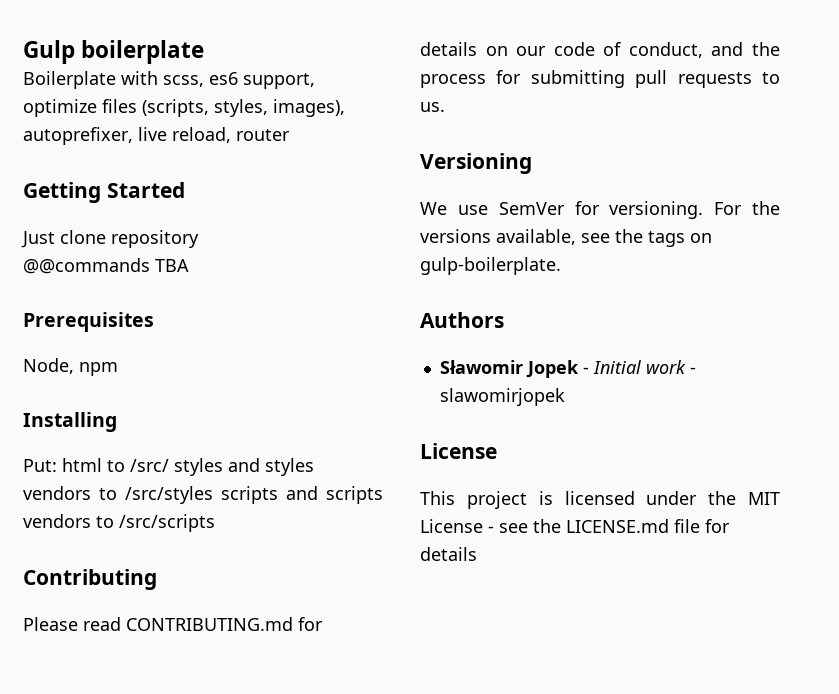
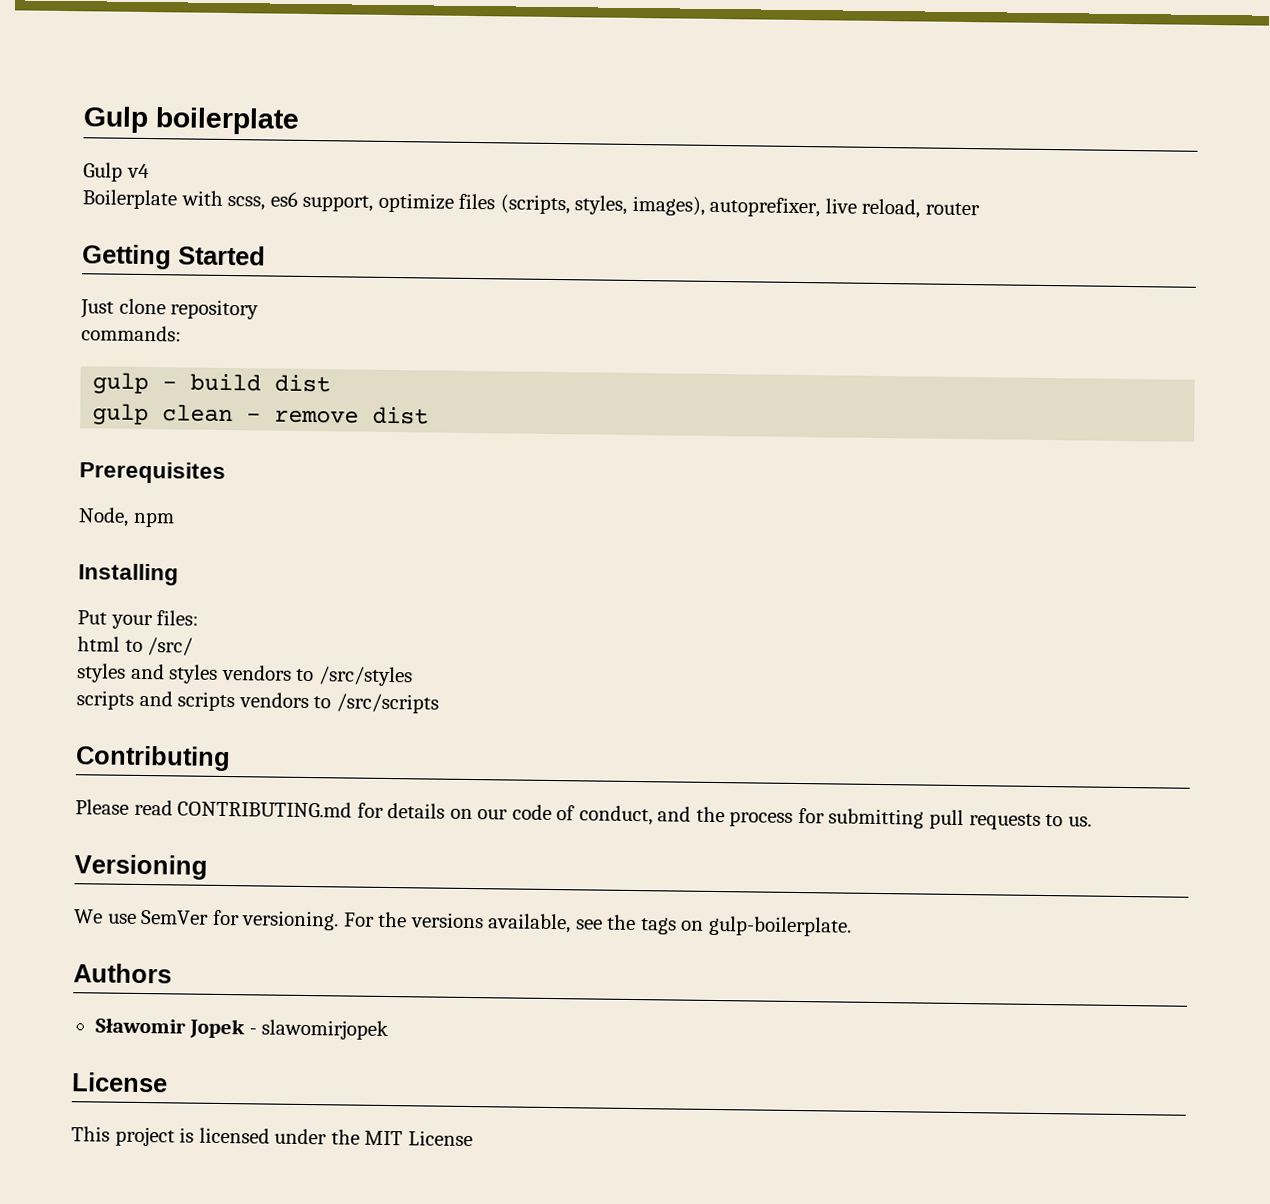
(205, 52) none -> [83,162,150,182] // Gulp v4
[23,258,189,274] @@commands TBA -> [81,325,182,342] [92,372,332,395] [92,403,430,426] commands: // gulp - build dist // gulp clean - remove dist
[23,459,57,472] Put: -> [77,610,200,630] Put your files: //
(169, 465) none -> (194, 646) //
(213, 495) none -> (413, 676) //
[592,360,696,374] Initial work - -> (257, 1031) none
[488,519,730,533] [420,547,477,561] - see the LICENSE.md file for details -> (473, 1138) none

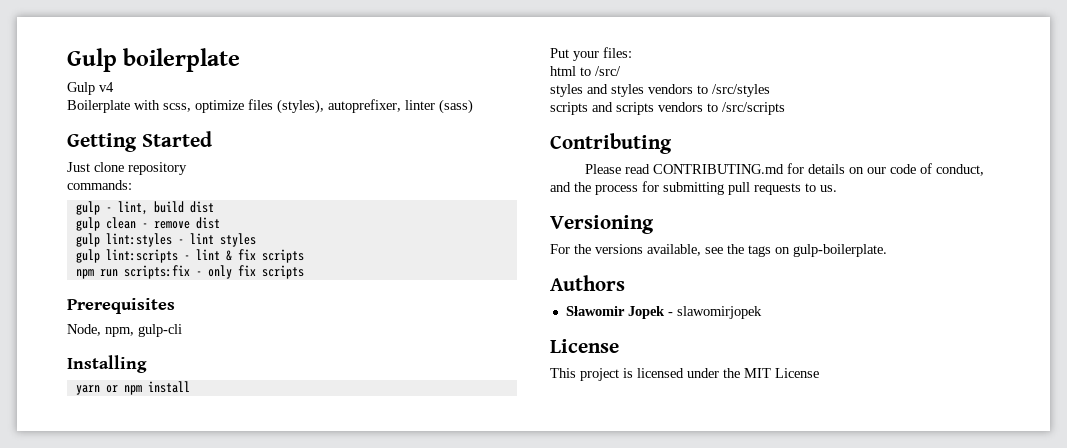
[269,191,980,219] es6 support, optimize files (scripts, styles, images), autoprefixer, live reload, router -> [195,99,473,114] optimize files (styles), autoprefixer, linter (sass)
(178, 385) none -> [117,201,148,215] lint,
(430, 415) none -> [75,233,256,247] [75,249,304,263] [75,265,304,279] // gulp lint:styles - lint styles // gulp lint:scripts - lint & fix scripts // npm run scripts:fix - only fix scripts
[132,511,175,528] npm -> [105,324,182,337] npm, gulp-cli
(179, 574) none -> [75,381,190,395] // yarn or npm install
[74,909,340,931] We use SemVer for versioning. -> (654, 224) none

